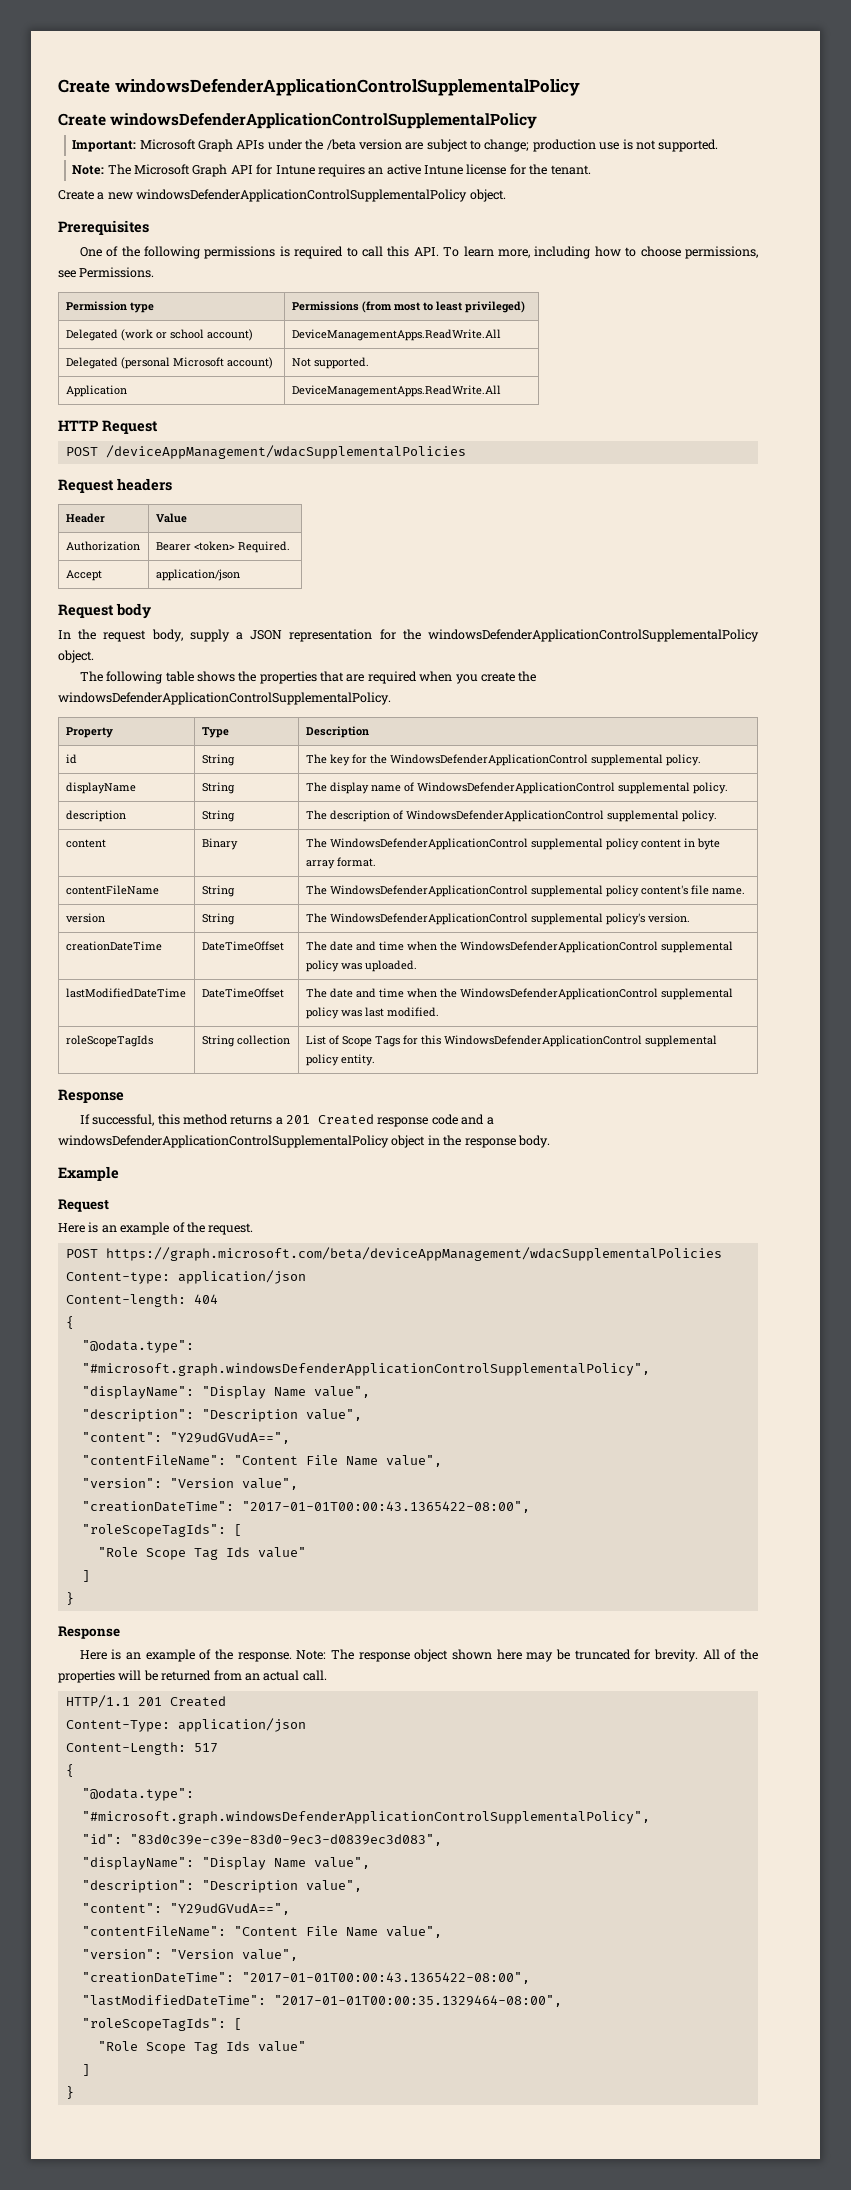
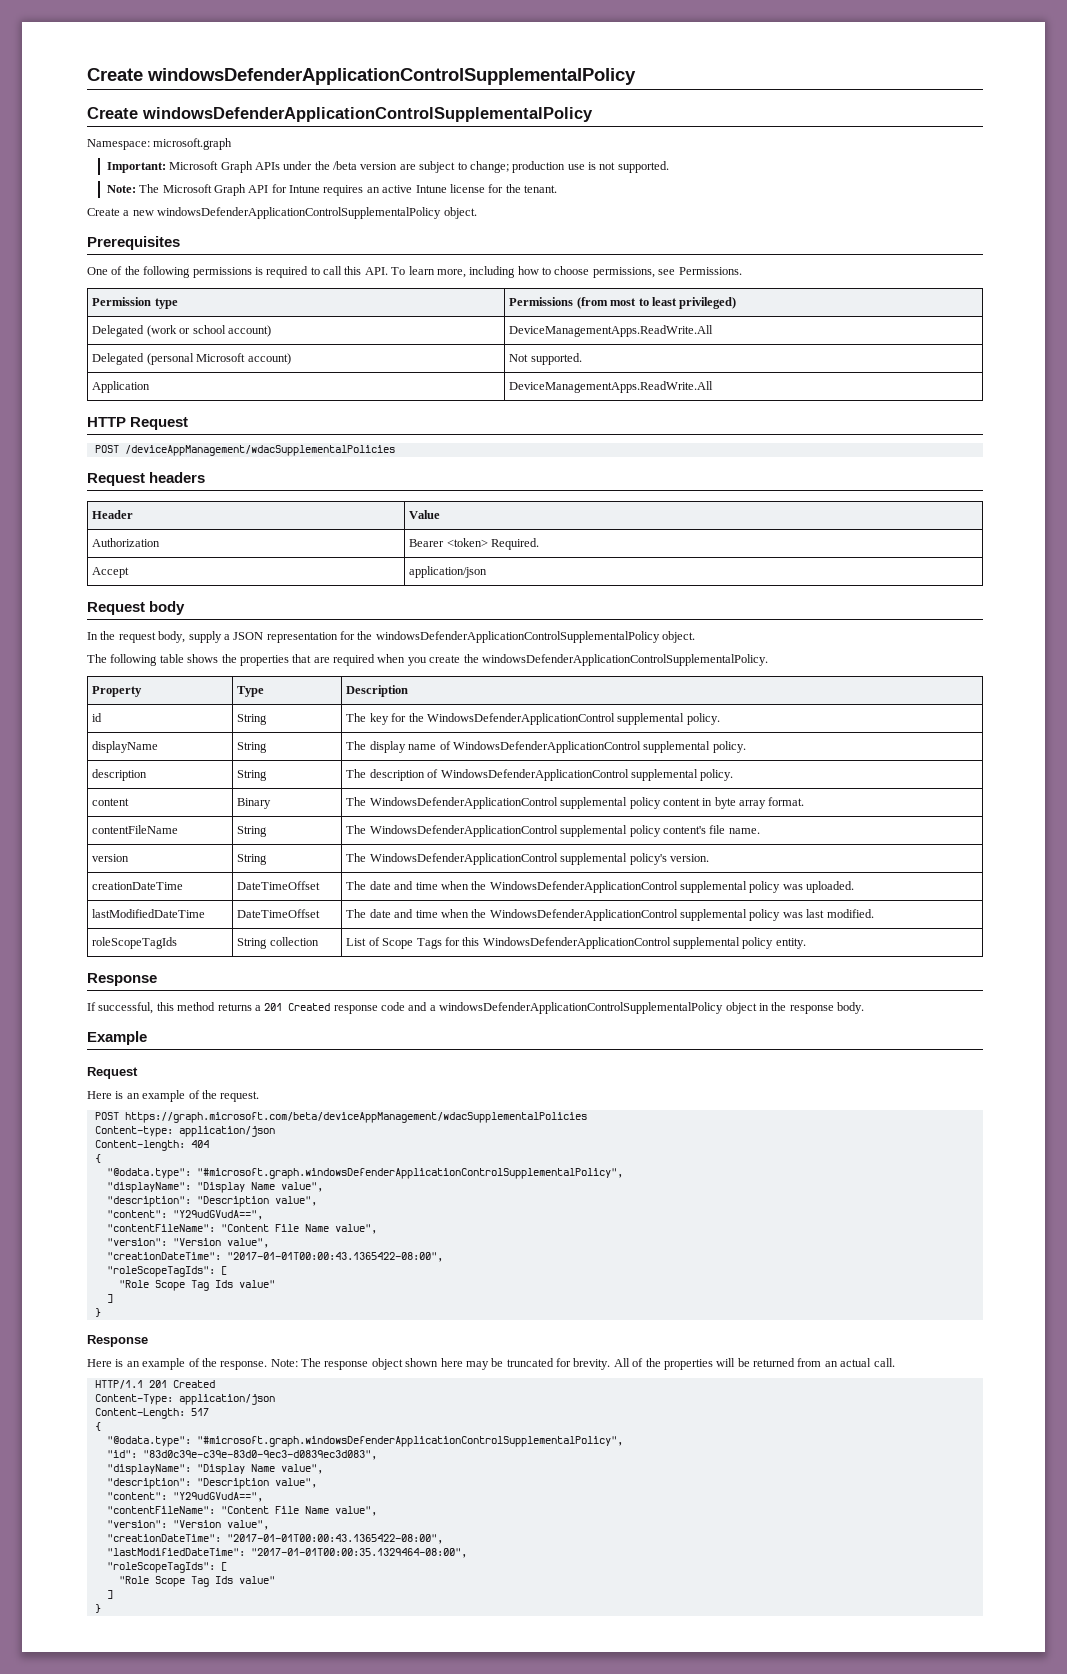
(538, 121) none -> [87,138,233,150] // Namespace: microsoft.graph

